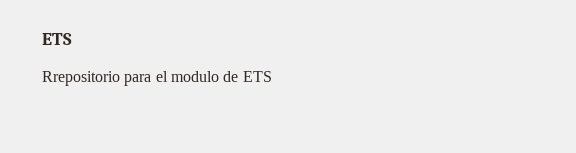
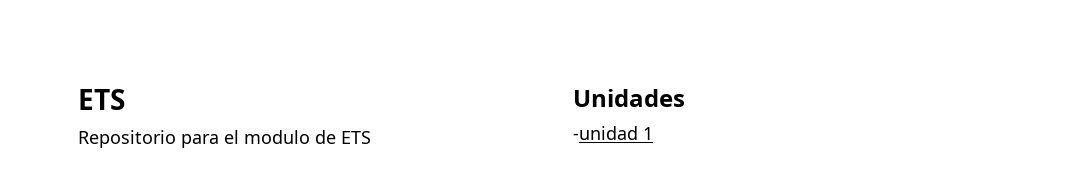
[42,33,72,45] [42,71,120,86] ETS // Rrepositorio -> [78,89,125,110] [78,130,176,148] ETS // Repositorio
(272, 76) none -> [573,89,685,107] [573,126,653,140] // Unidades // -unidad 1

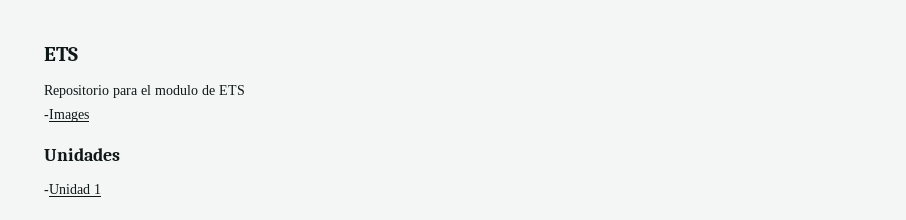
(371, 137) none -> [44,109,89,122] // -Images
[573,126,638,140] -unidad -> [44,184,90,194] -Unidad

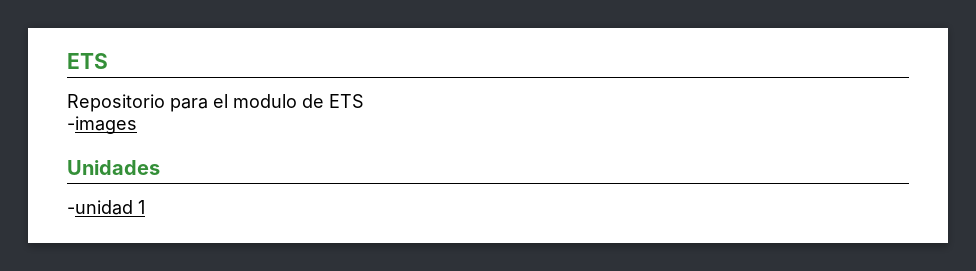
[44,109,89,122] -Images -> [67,116,137,134] -images
[44,184,90,194] -Unidad -> [67,200,133,215] -unidad

